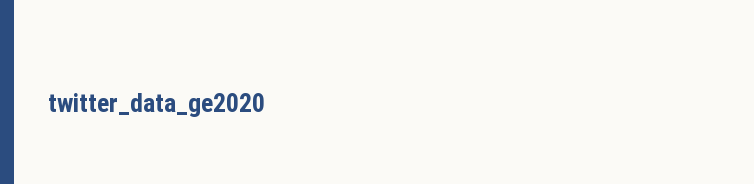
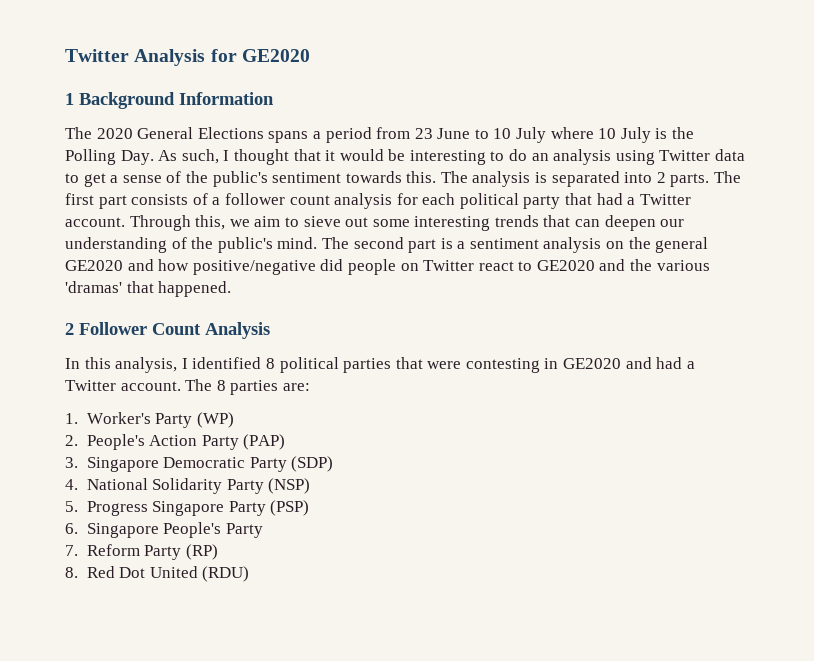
[48,93,265,117] twitter_data_ge2020 -> [65,49,310,66] [65,92,274,109] [65,127,695,143] [65,149,746,165] [65,171,742,187] [65,193,691,209] [65,215,685,231] [65,237,709,253] [65,259,710,275] [65,281,232,297] [65,322,270,339] [65,357,695,373] [65,379,310,395] [65,412,234,428] [65,434,286,450] [65,456,334,472] [65,478,311,494] [65,500,310,516] [65,522,263,538] [65,544,218,560] [65,566,250,582] Twitter Analysis for GE2020 // 1 Background Information // The 2020 General Elections spans a period from 23 June to 10 July where 10 July is the Polling Day. As such, I thought that it would be interesting to do an analysis using Twitter data to get a sense of the public's sentiment towards this. The analysis is separated into 2 parts. The first part consists of a follower count analysis for each political party that had a Twitter account. Through this, we aim to sieve out some interesting trends that can deepen our understanding of the public's mind. The second part is a sentiment analysis on the general GE2020 and how positive/negative did people on Twitter react to GE2020 and the various 'dramas' that happened. // 2 Follower Count Analysis // In this analysis, I identified 8 political parties that were contesting in GE2020 and had a Twitter account. The 8 parties are: // 1. Worker's Party (WP) // 2. People's Action Party (PAP) // 3. Singapore Democratic Party (SDP) // 4. National Solidarity Party (NSP) // 5. Progress Singapore Party (PSP) // 6. Singapore People's Party // 7. Reform Party (RP) // 8. Red Dot United (RDU)

